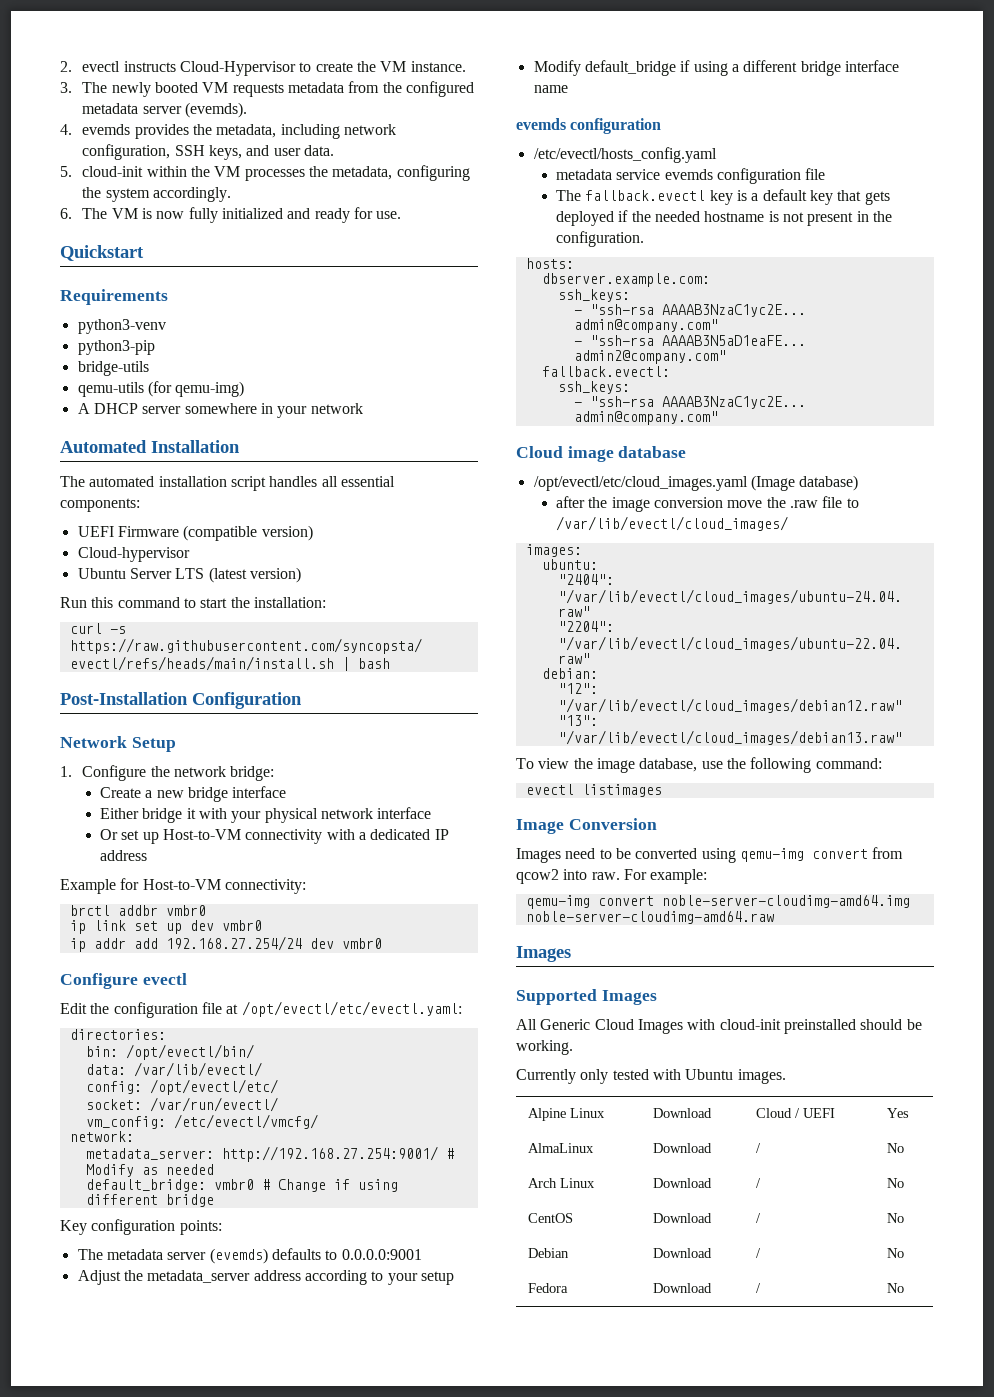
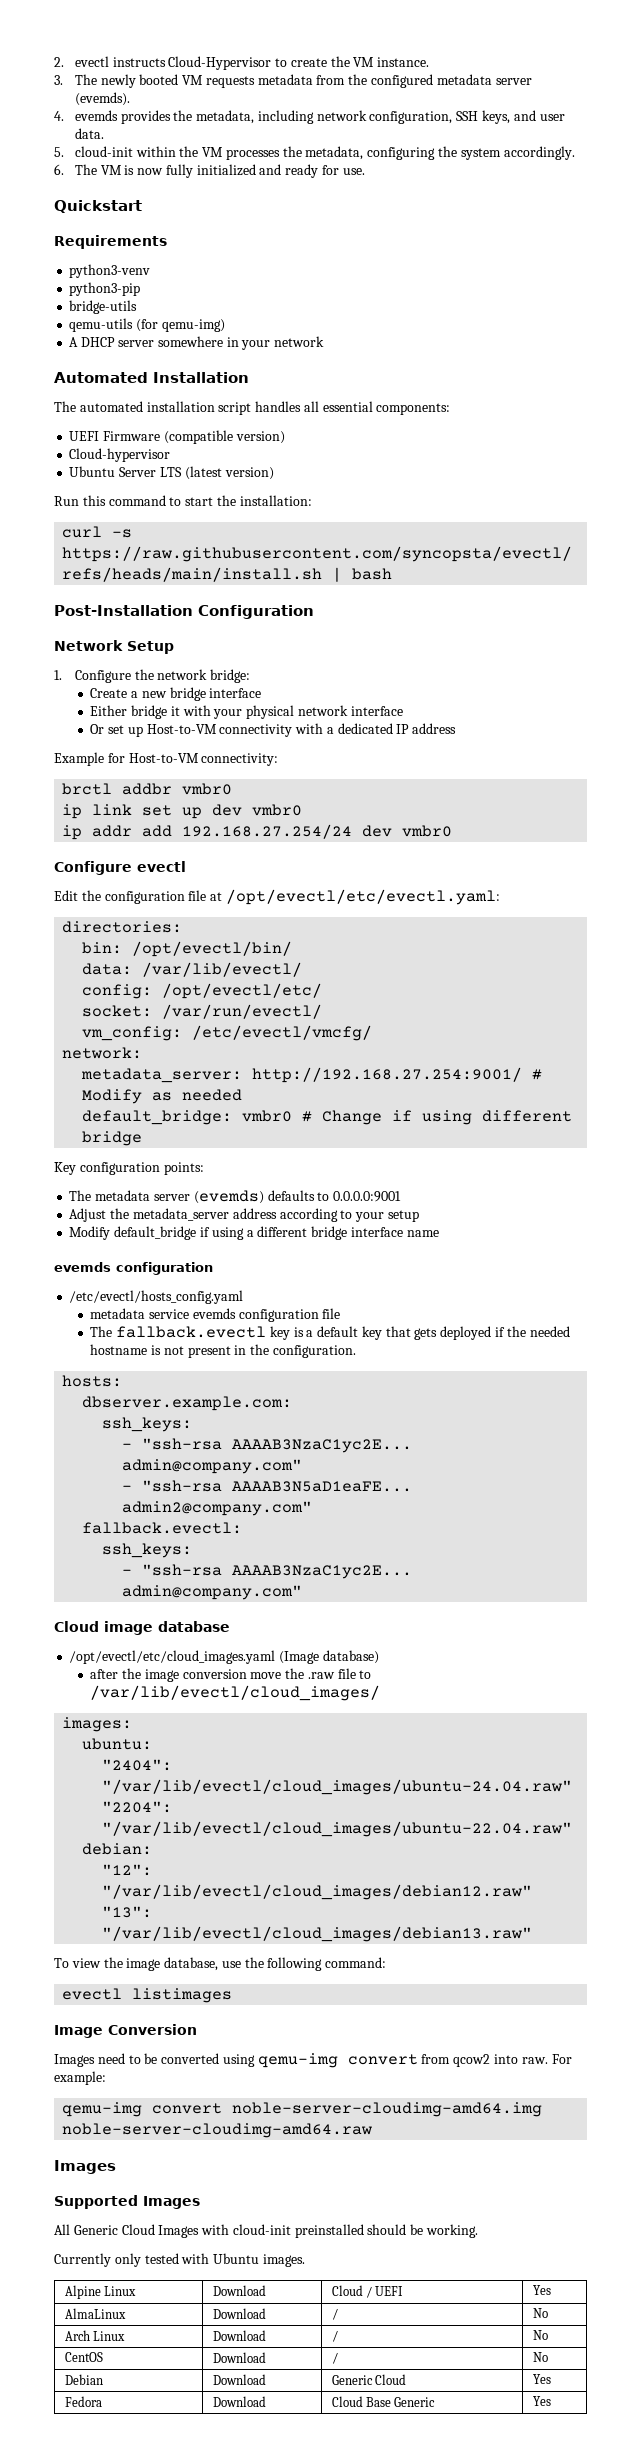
[755,1248,761,1258] [886,1248,904,1258] / | No -> [331,2374,406,2385] [532,2374,551,2384] Generic Cloud | Yes
[755,1283,761,1293] [886,1283,904,1293] / | No -> [331,2396,436,2407] [532,2396,551,2406] Cloud Base Generic | Yes

